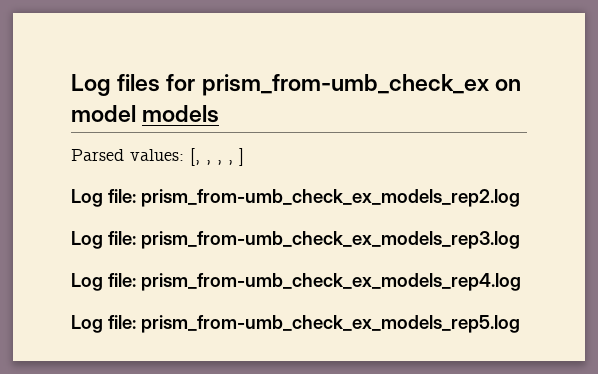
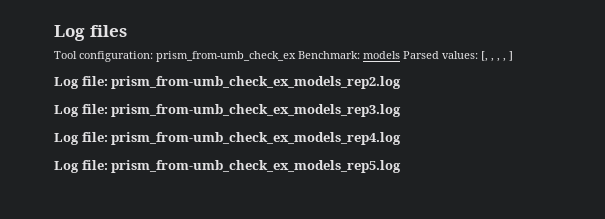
[166,74,521,96] [71,105,136,122] for prism_from-umb_check_ex on model -> [54,51,360,62] // Tool configuration: prism_from-umb_check_ex Benchmark:
(220, 114) // -> (400, 55) none

